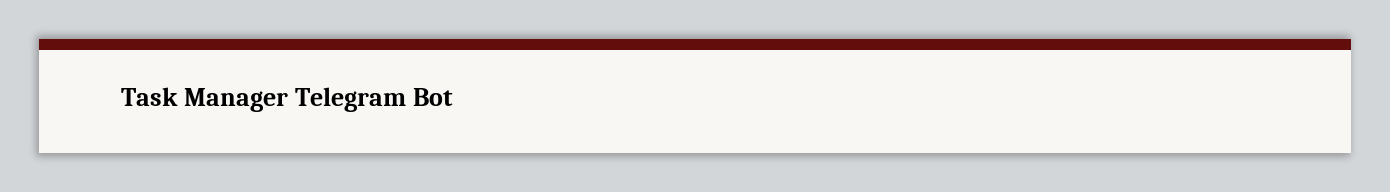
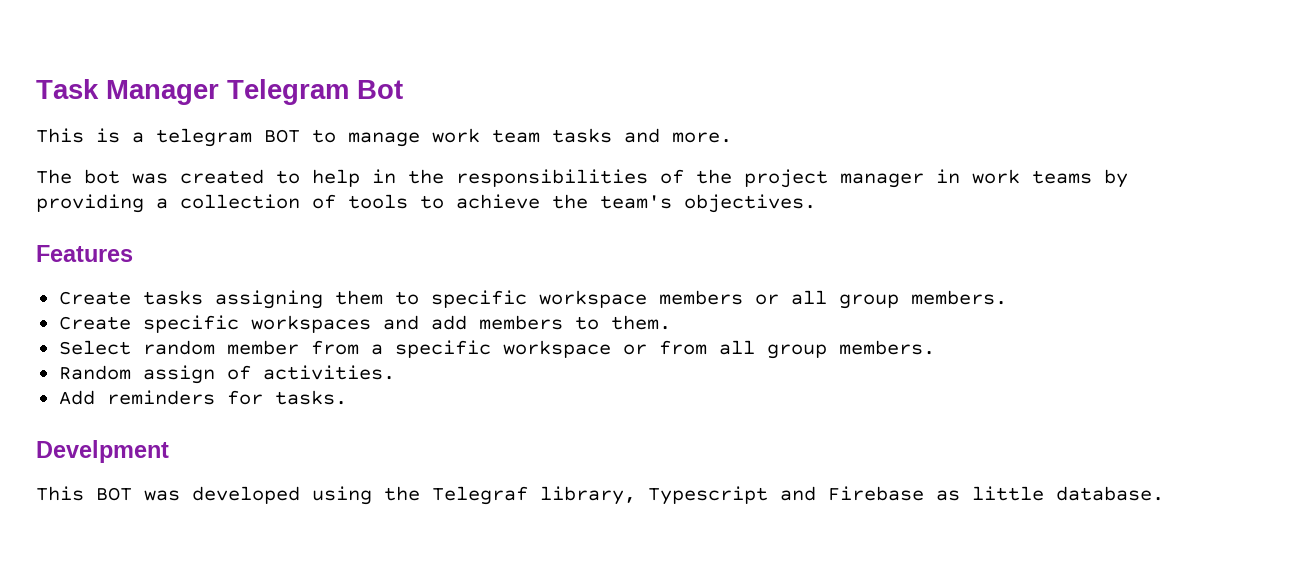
(454, 97) none -> [36,128,732,147] [36,169,1128,188] [36,194,816,213] [36,245,133,262] [58,290,1007,309] [58,315,671,333] [58,340,935,359] [58,365,395,384] [58,390,347,405] [36,440,169,463] [36,486,1164,505] // This is a telegram BOT to manage work team tasks and more. // The bot was created to help in the responsibilities of the project manager in work teams by providing a collection of tools to achieve the team's objectives. // Features // Create tasks assigning them to specific workspace members or all group members. // Create specific workspaces and add members to them. // Select random member from a specific workspace or from all group members. // Random assign of activities. // Add reminders for tasks. // Develpment // This BOT was developed using the Telegraf library, Typescript and Firebase as little database.

